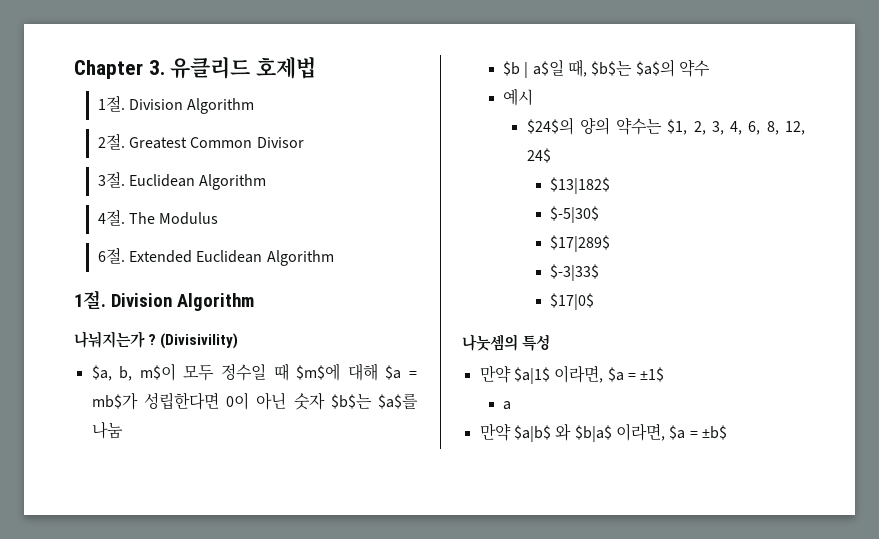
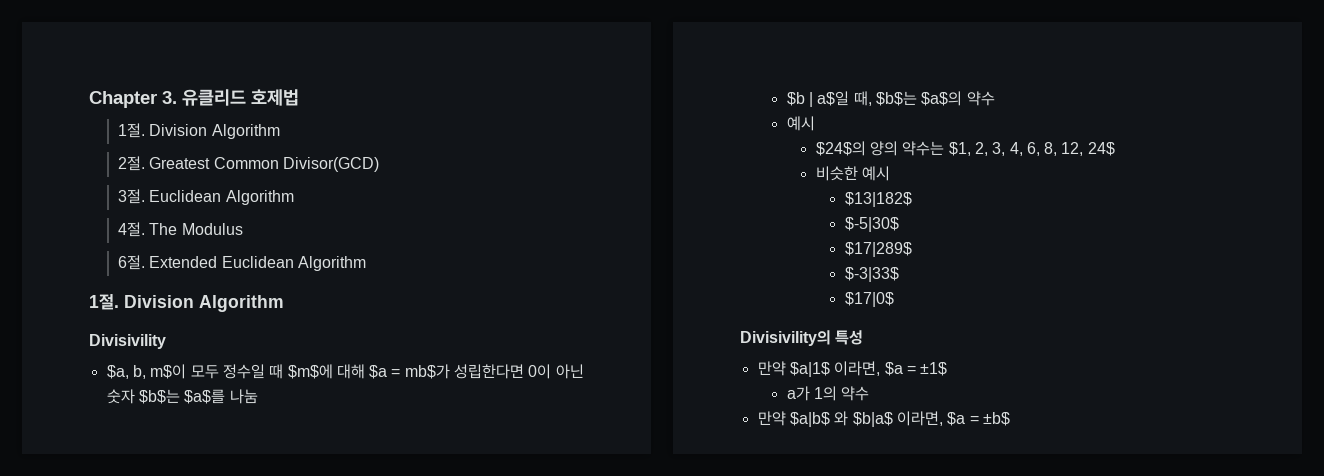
[256,137,304,148] Divisor -> [282,157,379,172] Divisor(GCD)
[74,331,239,349] 나눠지는가 ? (Divisivility) -> [89,334,166,349] Divisivility
(551, 155) none -> [815,166,890,181] // 비슷한 예시
[462,334,518,351] 나눗셈의 -> [740,330,831,346] Divisivility의
[503,401,512,410] a -> [786,386,870,401] a가 1의 약수

